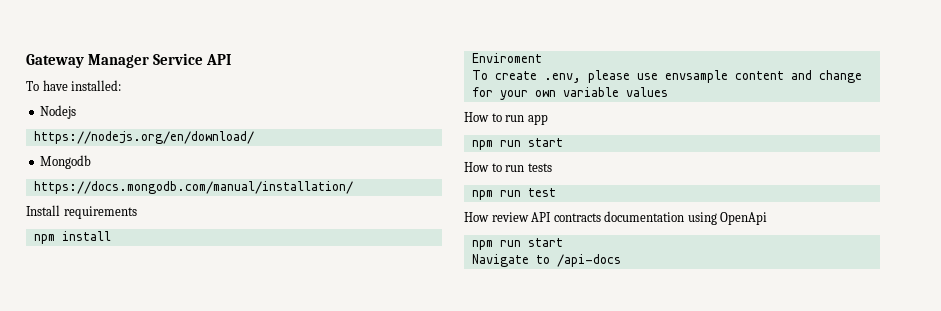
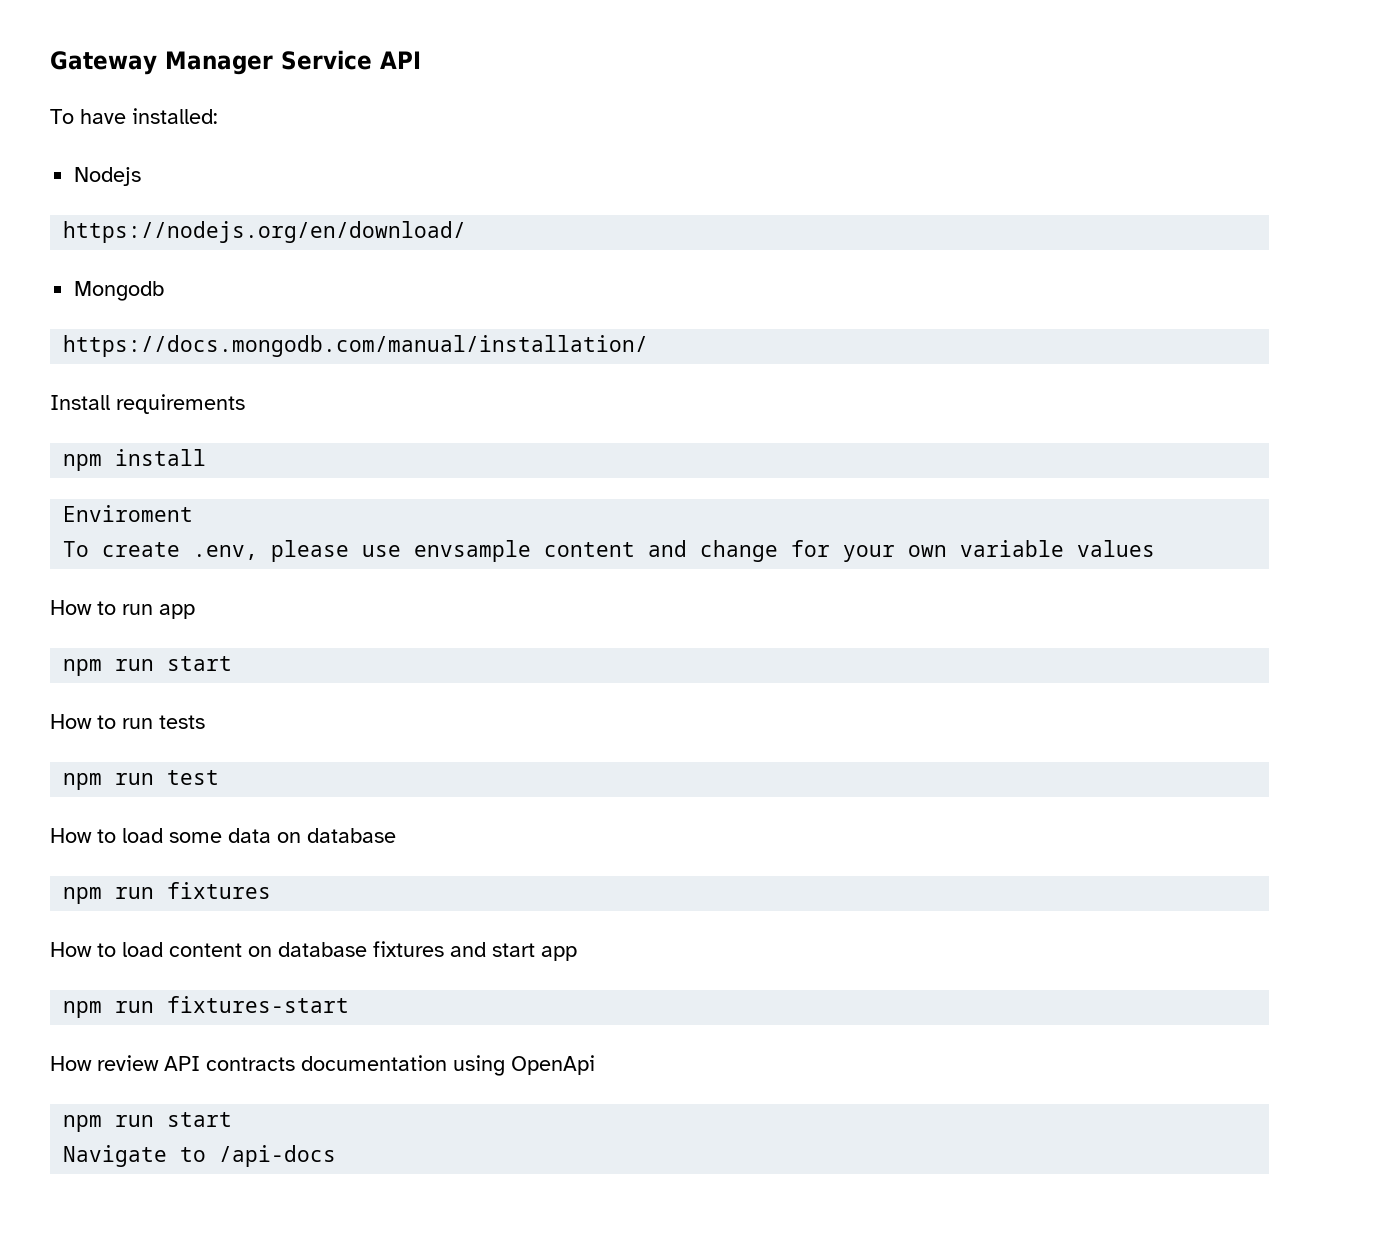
(556, 192) none -> [50,828,396,843] [63,882,272,904] [50,941,577,961] [63,996,350,1018] // How to load some data on database // npm run fixtures // How to load content on database fixtures and start app // npm run fixtures-start

